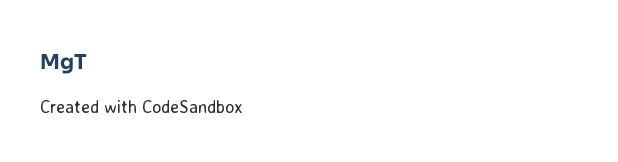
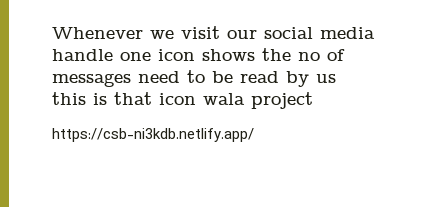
[40,54,87,74] [40,100,243,113] MgT // Created with CodeSandbox -> [52,26,375,39] [52,48,345,61] [52,70,336,87] [52,92,313,109] [52,128,254,142] Whenever we visit our social media handle one icon shows the no of messages need to be read by us this is that icon wala project // https://csb-ni3kdb.netlify.app/

